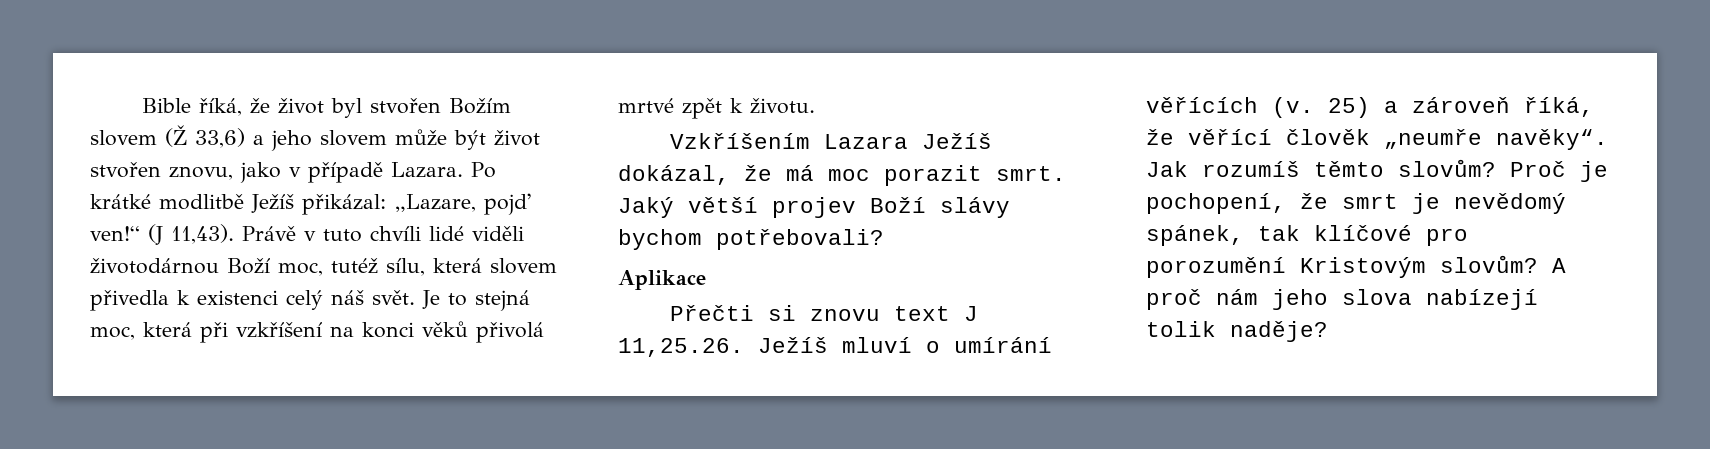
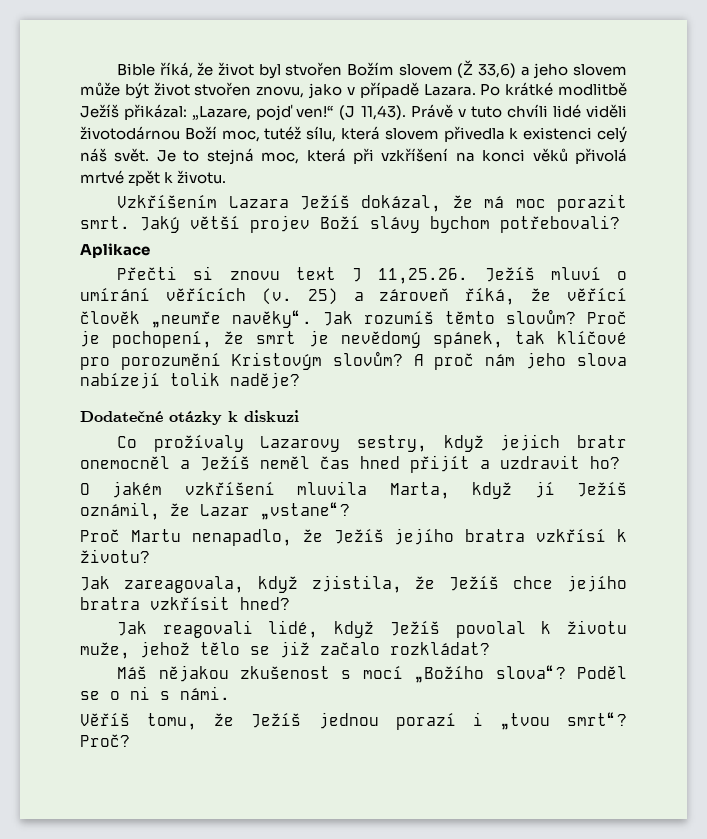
(1328, 331) none -> [80,410,299,425] [117,434,627,452] [80,455,620,473] [80,481,627,499] [80,502,350,520] [80,528,627,546] [80,549,150,563] [80,575,627,593] [80,596,290,610] [117,620,627,638] [80,641,490,659] [117,665,627,683] [80,686,230,700] [80,712,627,730] [80,734,130,747] // Dodatečné otázky k diskuzi // Co prožívaly Lazarovy sestry, když jejich bratr onemocněl a Ježíš neměl čas hned přijít a uzdravit ho? // O jakém vzkříšení mluvila Marta, když jí Ježíš oznámil, že Lazar „vstane“? // Proč Martu nenapadlo, že Ježíš jejího bratra vzkřísí k životu? // Jak zareagovala, když zjistila, že Ježíš chce jejího bratra vzkřísit hned? // Jak reagovali lidé, když Ježíš povolal k životu muže, jehož tělo se již začalo rozkládat? // Máš nějakou zkušenost s mocí „Božího slova“? Poděl se o ni s námi. // Věříš tomu, že Ježíš jednou porazí i „tvou smrt“? Proč?

